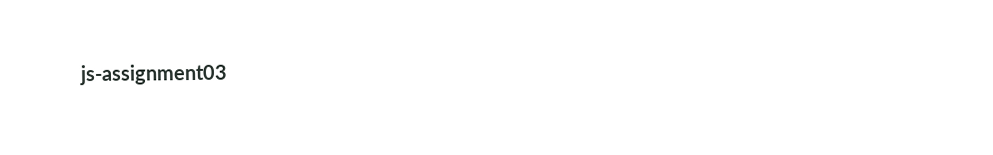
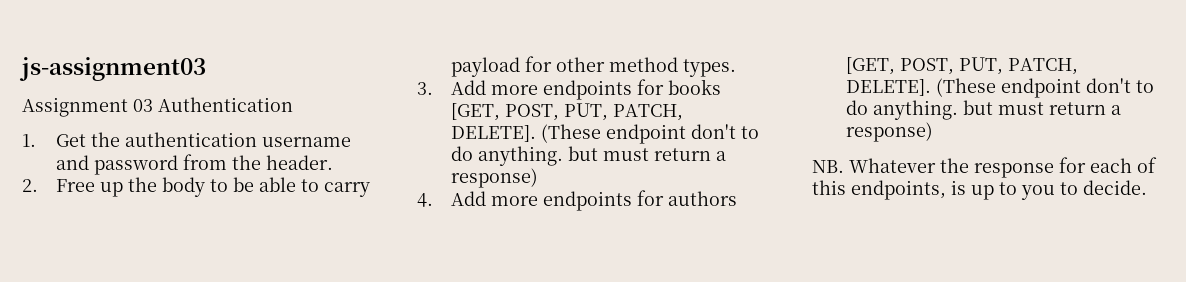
(228, 74) none -> [22,97,293,117] [22,132,352,147] [56,154,334,175] [22,177,371,197] [451,56,737,77] [417,79,722,100] [451,103,684,121] [451,124,760,144] [451,146,727,166] [451,168,539,188] [417,190,738,211] [846,57,1079,75] [846,78,1155,98] [846,100,1122,120] [846,122,934,142] [812,157,1157,178] [812,180,1147,200] // Assignment 03 Authentication // 1. Get the authentication username and password from the header. // 2. Free up the body to be able to carry payload for other method types. // 3. Add more endpoints for books [GET, POST, PUT, PATCH, DELETE]. (These endpoint don't to do anything. but must return a response) // 4. Add more endpoints for authors [GET, POST, PUT, PATCH, DELETE]. (These endpoint don't to do anything. but must return a response) // NB. Whatever the response for each of this endpoints, is up to you to decide.

